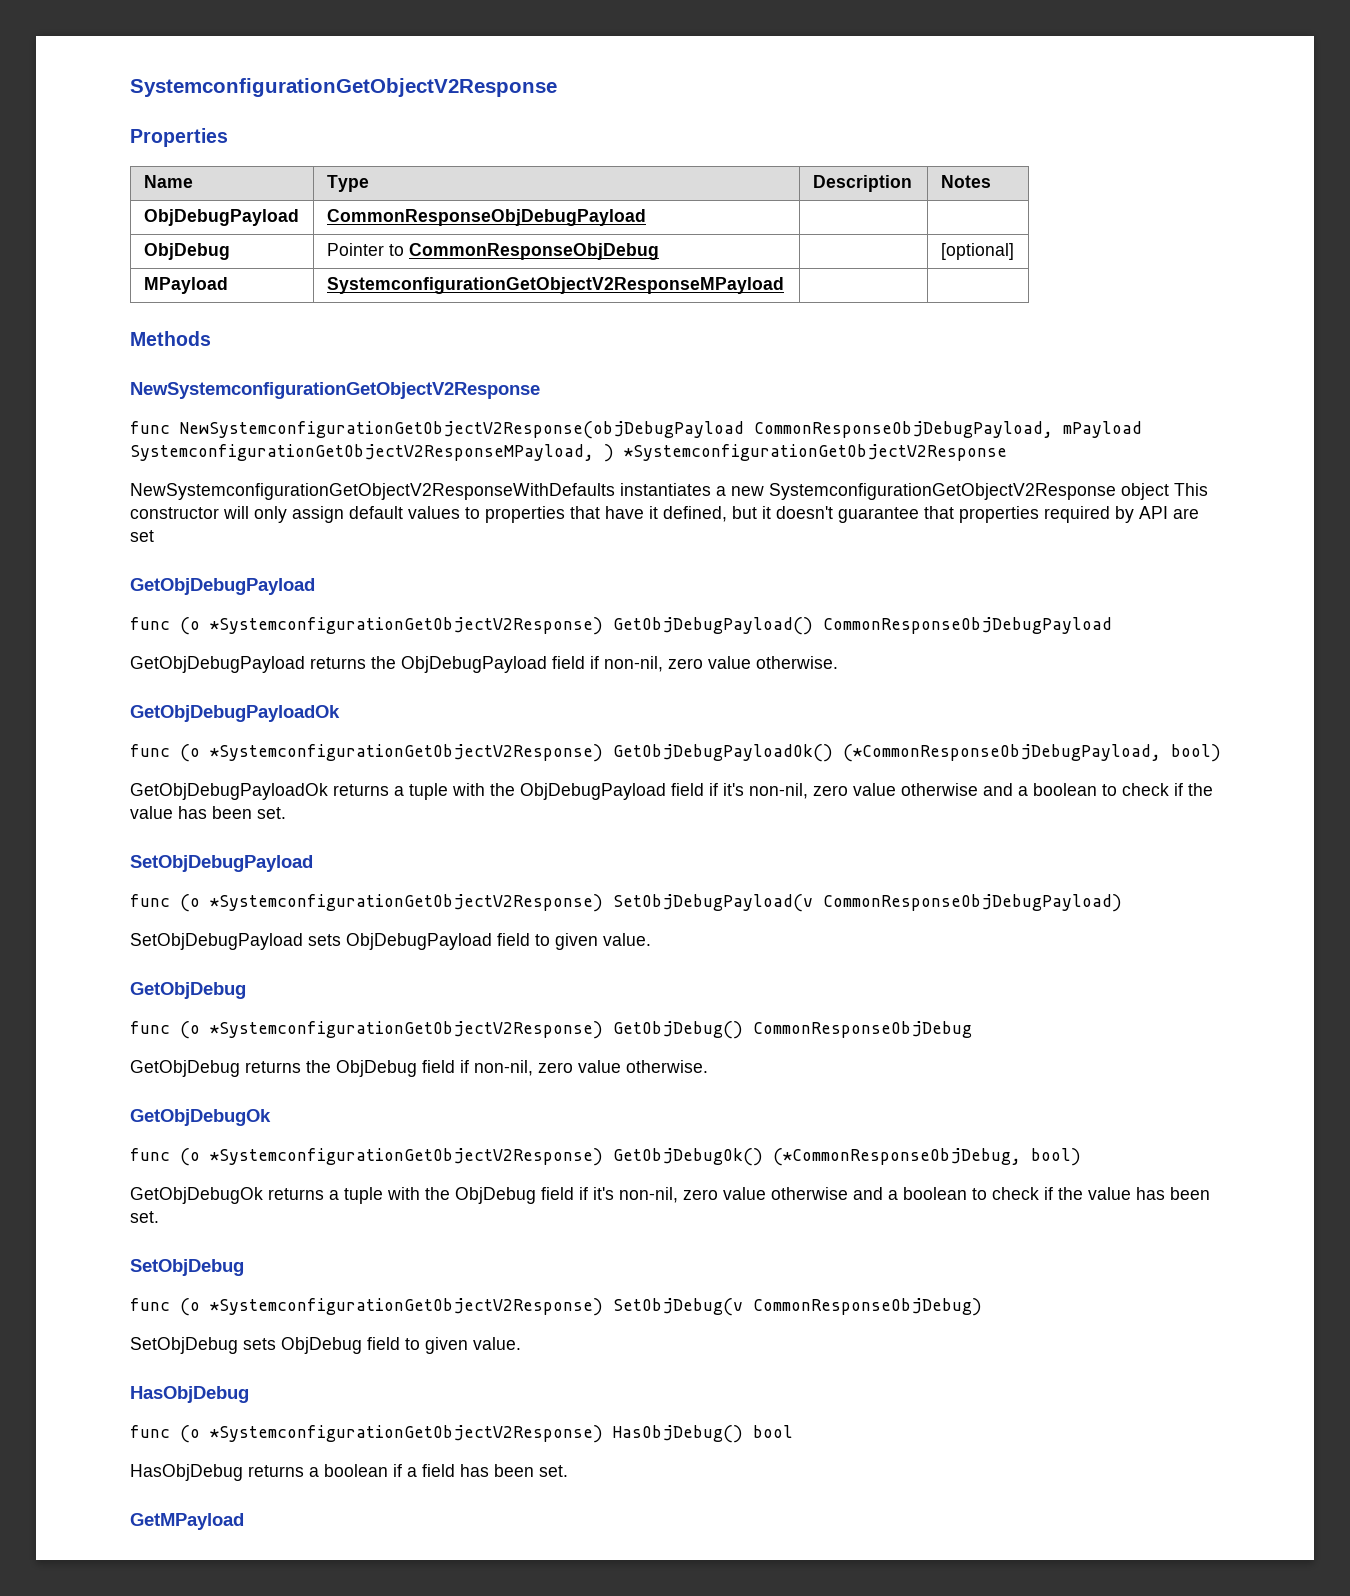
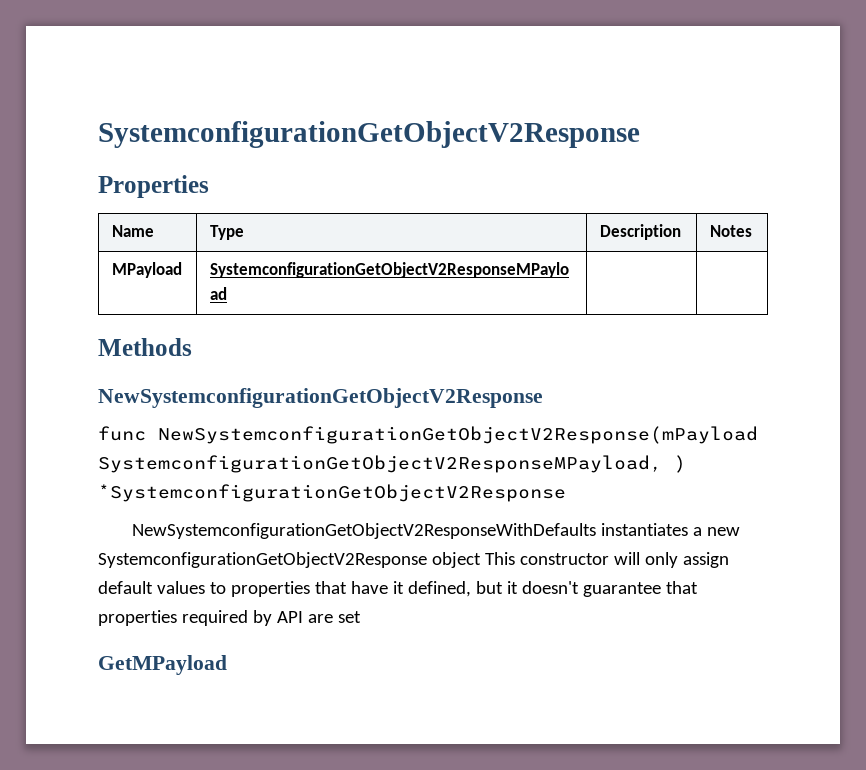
[143,209,299,226] [326,209,646,226] [143,243,230,260] [326,243,659,260] [940,243,1014,260] // ObjDebugPayload | CommonResponseObjDebugPayload | | // ObjDebug | Pointer to CommonResponseObjDebug | | [optional] -> (752, 231) none
[180,421,1142,439] NewSystemconfigurationGetObjectV2Response(objDebugPayload CommonResponseObjDebugPayload, mPayload -> [158,426,758,444] NewSystemconfigurationGetObjectV2Response(mPayload
[130,578,315,595] [130,617,1112,635] [130,656,838,673] [130,705,340,722] [130,744,1221,762] [130,783,1213,800] [130,806,286,819] [130,855,313,872] [130,894,1122,912] [130,933,651,950] [130,982,246,999] [130,1021,972,1039] [130,1060,708,1077] [130,1109,271,1126] [130,1148,1081,1166] [130,1187,1210,1204] [130,1211,159,1223] [130,1259,244,1276] [130,1298,982,1316] [130,1337,521,1354] [130,1386,249,1403] [130,1425,793,1443] [130,1464,568,1481] // GetObjDebugPayload // func (o *SystemconfigurationGetObjectV2Response) GetObjDebugPayload() CommonResponseObjDebugPayload // GetObjDebugPayload returns the ObjDebugPayload field if non-nil, zero value otherwise. // GetObjDebugPayloadOk // func (o *SystemconfigurationGetObjectV2Response) GetObjDebugPayloadOk() (*CommonResponseObjDebugPayload, bool) // GetObjDebugPayloadOk returns a tuple with the ObjDebugPayload field if it's non-nil, zero value otherwise and a boolean to check if the value has been set. // SetObjDebugPayload // func (o *SystemconfigurationGetObjectV2Response) SetObjDebugPayload(v CommonResponseObjDebugPayload) // SetObjDebugPayload sets ObjDebugPayload field to given value. // GetObjDebug // func (o *SystemconfigurationGetObjectV2Response) GetObjDebug() CommonResponseObjDebug // GetObjDebug returns the ObjDebug field if non-nil, zero value otherwise. // GetObjDebugOk // func (o *SystemconfigurationGetObjectV2Response) GetObjDebugOk() (*CommonResponseObjDebug, bool) // GetObjDebugOk returns a tuple with the ObjDebug field if it's non-nil, zero value otherwise and a boolean to check if the value has been set. // SetObjDebug // func (o *SystemconfigurationGetObjectV2Response) SetObjDebug(v CommonResponseObjDebug) // SetObjDebug sets ObjDebug field to given value. // HasObjDebug // func (o *SystemconfigurationGetObjectV2Response) HasObjDebug() bool // HasObjDebug returns a boolean if a field has been set. -> (361, 617) none

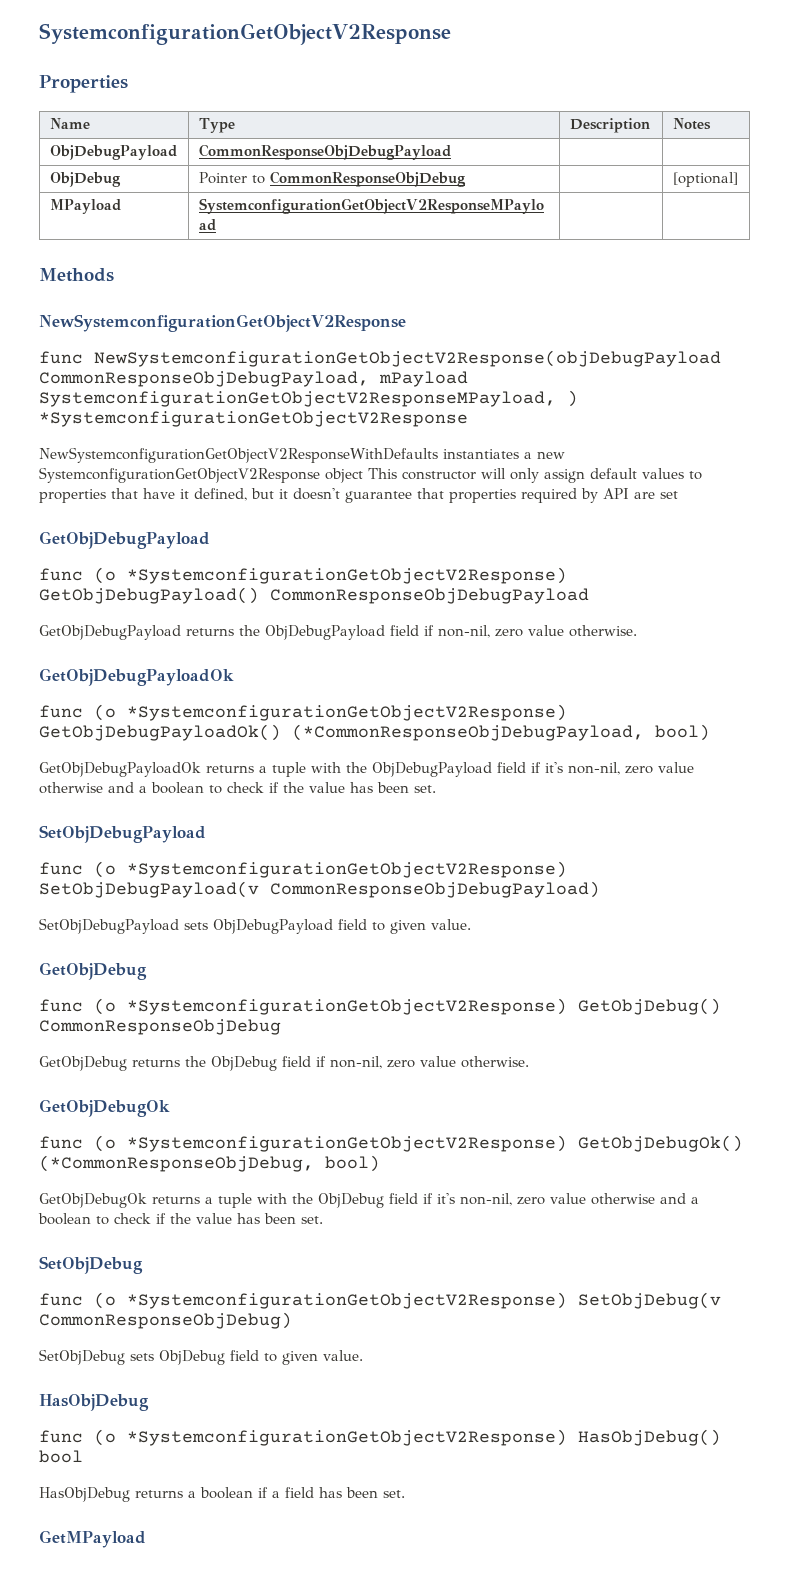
(752, 231) none -> [49,145,177,160] [198,144,451,160] [49,172,121,187] [198,171,466,187] [672,172,738,187] // ObjDebugPayload | CommonResponseObjDebugPayload | | // ObjDebug | Pointer to CommonResponseObjDebug | | [optional]
[158,426,758,444] NewSystemconfigurationGetObjectV2Response(mPayload -> [94,350,721,367] [39,371,468,387] NewSystemconfigurationGetObjectV2Response(objDebugPayload CommonResponseObjDebugPayload, mPayload
(361, 617) none -> [39,531,210,549] [39,567,567,584] [39,587,589,604] [39,625,637,640] [39,668,234,686] [39,704,567,721] [39,724,710,741] [39,762,694,777] [39,782,436,794] [39,825,206,843] [39,861,567,878] [39,881,600,898] [39,918,471,934] [39,962,147,980] [39,998,721,1015] [39,1019,281,1035] [39,1056,529,1071] [39,1099,170,1117] [39,1135,743,1152] [39,1155,380,1172] [39,1193,699,1208] [38,1213,323,1225] [39,1256,143,1274] [39,1292,721,1309] [39,1312,292,1329] [39,1349,363,1365] [39,1394,149,1411] [39,1429,721,1446] [39,1450,83,1463] [39,1487,405,1502] // GetObjDebugPayload // func (o *SystemconfigurationGetObjectV2Response) GetObjDebugPayload() CommonResponseObjDebugPayload // GetObjDebugPayload returns the ObjDebugPayload field if non-nil, zero value otherwise. // GetObjDebugPayloadOk // func (o *SystemconfigurationGetObjectV2Response) GetObjDebugPayloadOk() (*CommonResponseObjDebugPayload, bool) // GetObjDebugPayloadOk returns a tuple with the ObjDebugPayload field if it's non-nil, zero value otherwise and a boolean to check if the value has been set. // SetObjDebugPayload // func (o *SystemconfigurationGetObjectV2Response) SetObjDebugPayload(v CommonResponseObjDebugPayload) // SetObjDebugPayload sets ObjDebugPayload field to given value. // GetObjDebug // func (o *SystemconfigurationGetObjectV2Response) GetObjDebug() CommonResponseObjDebug // GetObjDebug returns the ObjDebug field if non-nil, zero value otherwise. // GetObjDebugOk // func (o *SystemconfigurationGetObjectV2Response) GetObjDebugOk() (*CommonResponseObjDebug, bool) // GetObjDebugOk returns a tuple with the ObjDebug field if it's non-nil, zero value otherwise and a boolean to check if the value has been set. // SetObjDebug // func (o *SystemconfigurationGetObjectV2Response) SetObjDebug(v CommonResponseObjDebug) // SetObjDebug sets ObjDebug field to given value. // HasObjDebug // func (o *SystemconfigurationGetObjectV2Response) HasObjDebug() bool // HasObjDebug returns a boolean if a field has been set.

